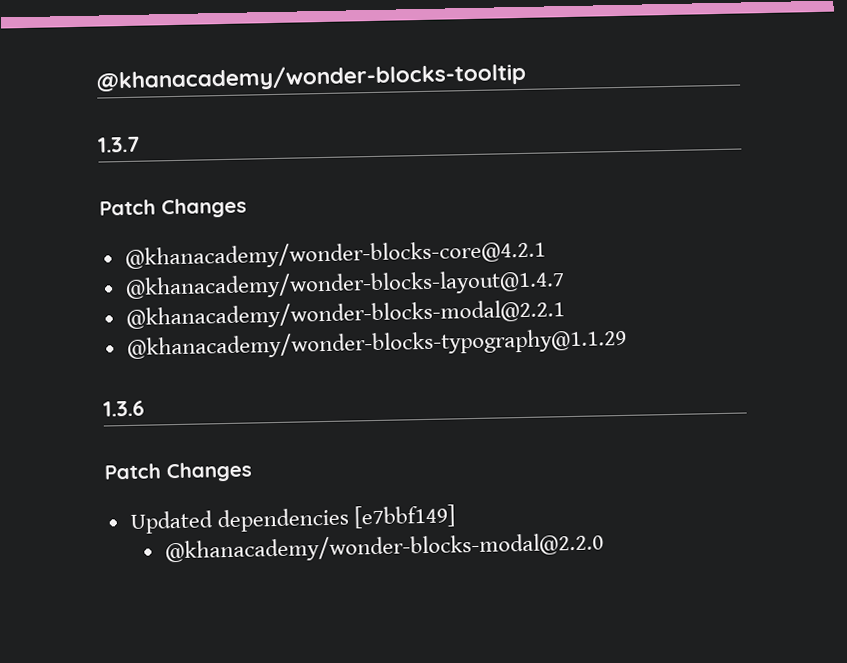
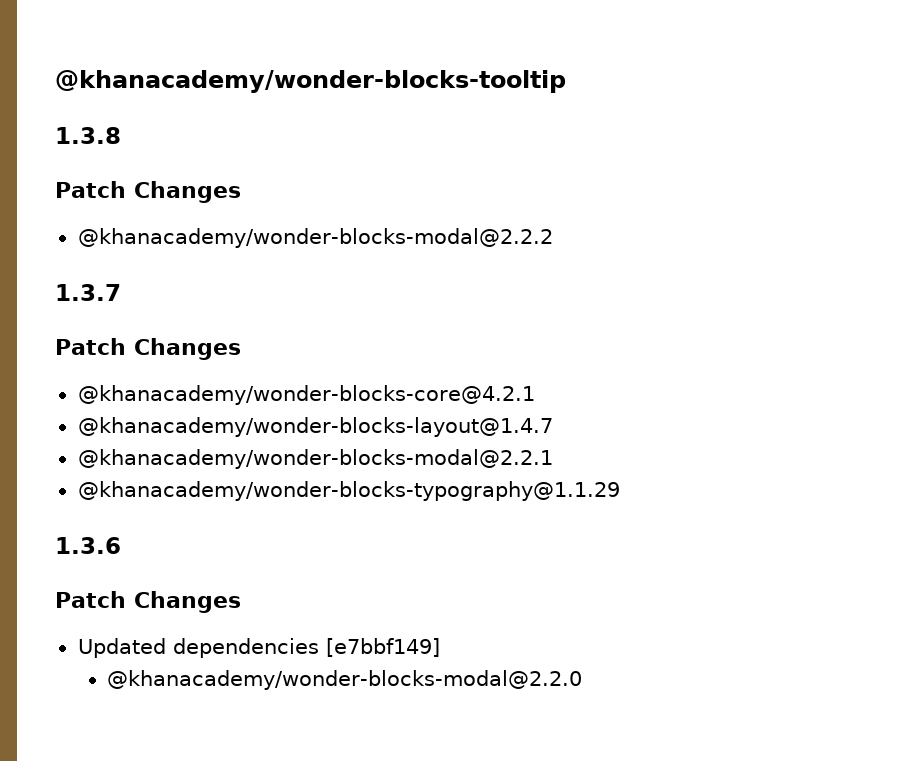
(527, 77) none -> [55,127,121,144] [55,181,241,203] [77,228,553,248] // 1.3.8 // Patch Changes // @khanacademy/wonder-blocks-modal@2.2.2

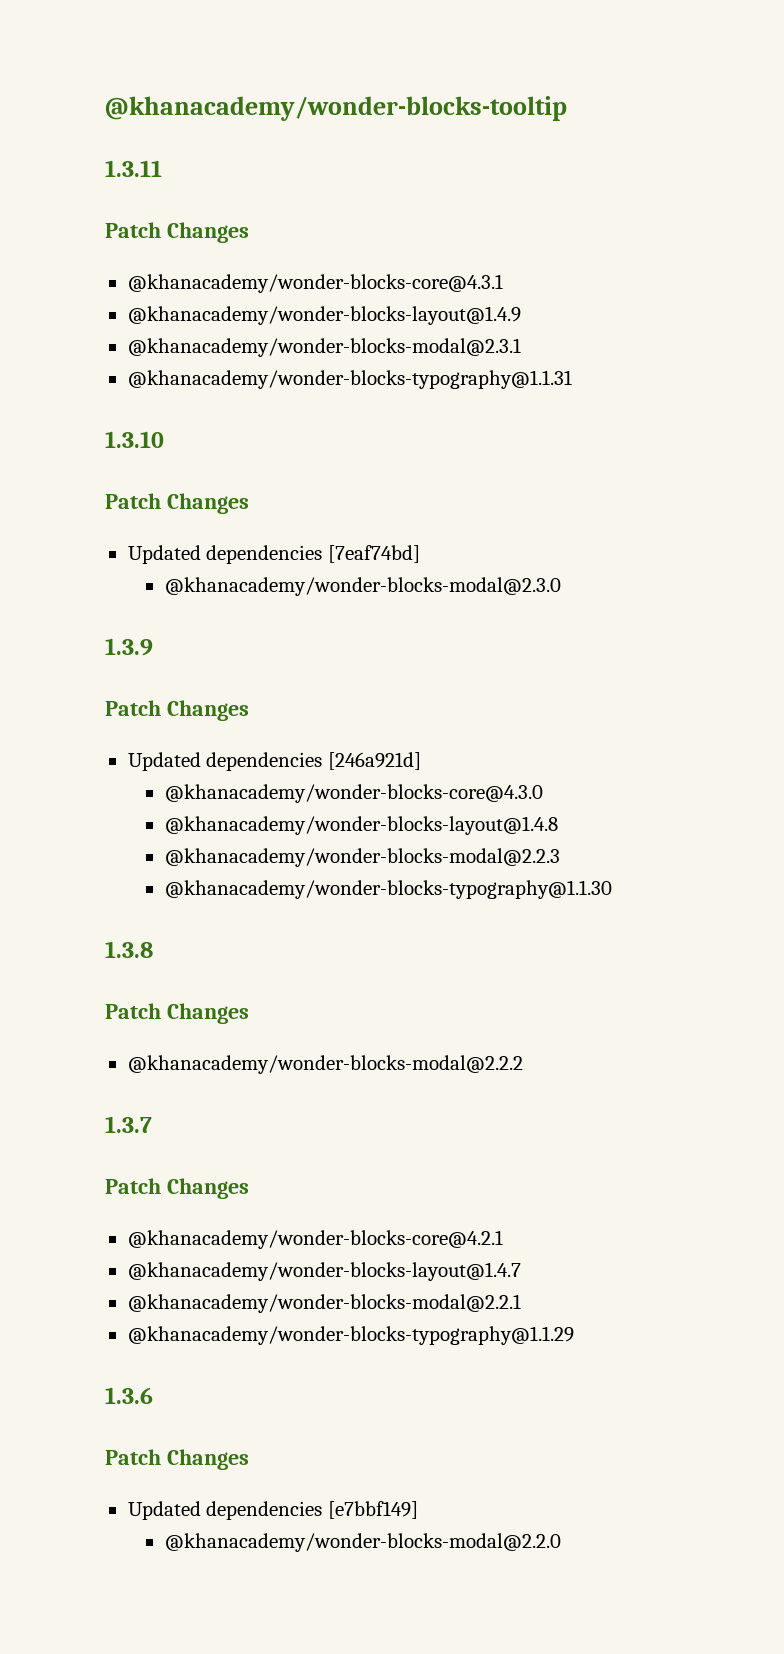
(566, 81) none -> [105,160,162,177] [105,222,249,243] [127,274,503,293] [127,306,521,325] [127,338,521,357] [127,370,572,389] [105,431,164,448] [105,493,249,514] [127,545,420,564] [164,577,561,596] [105,638,153,656] [105,700,249,721] [127,752,421,771] [164,784,543,803] [164,816,558,835] [164,848,560,867] [164,880,612,899] // 1.3.11 // Patch Changes // @khanacademy/wonder-blocks-core@4.3.1 // @khanacademy/wonder-blocks-layout@1.4.9 // @khanacademy/wonder-blocks-modal@2.3.1 // @khanacademy/wonder-blocks-typography@1.1.31 // 1.3.10 // Patch Changes // Updated dependencies [7eaf74bd] // @khanacademy/wonder-blocks-modal@2.3.0 // 1.3.9 // Patch Changes // Updated dependencies [246a921d] // @khanacademy/wonder-blocks-core@4.3.0 // @khanacademy/wonder-blocks-layout@1.4.8 // @khanacademy/wonder-blocks-modal@2.2.3 // @khanacademy/wonder-blocks-typography@1.1.30

